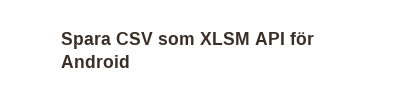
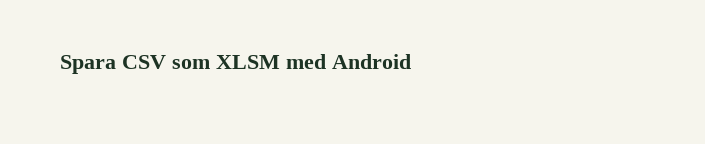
[255,32,314,45] API för -> [286,54,326,69] med

